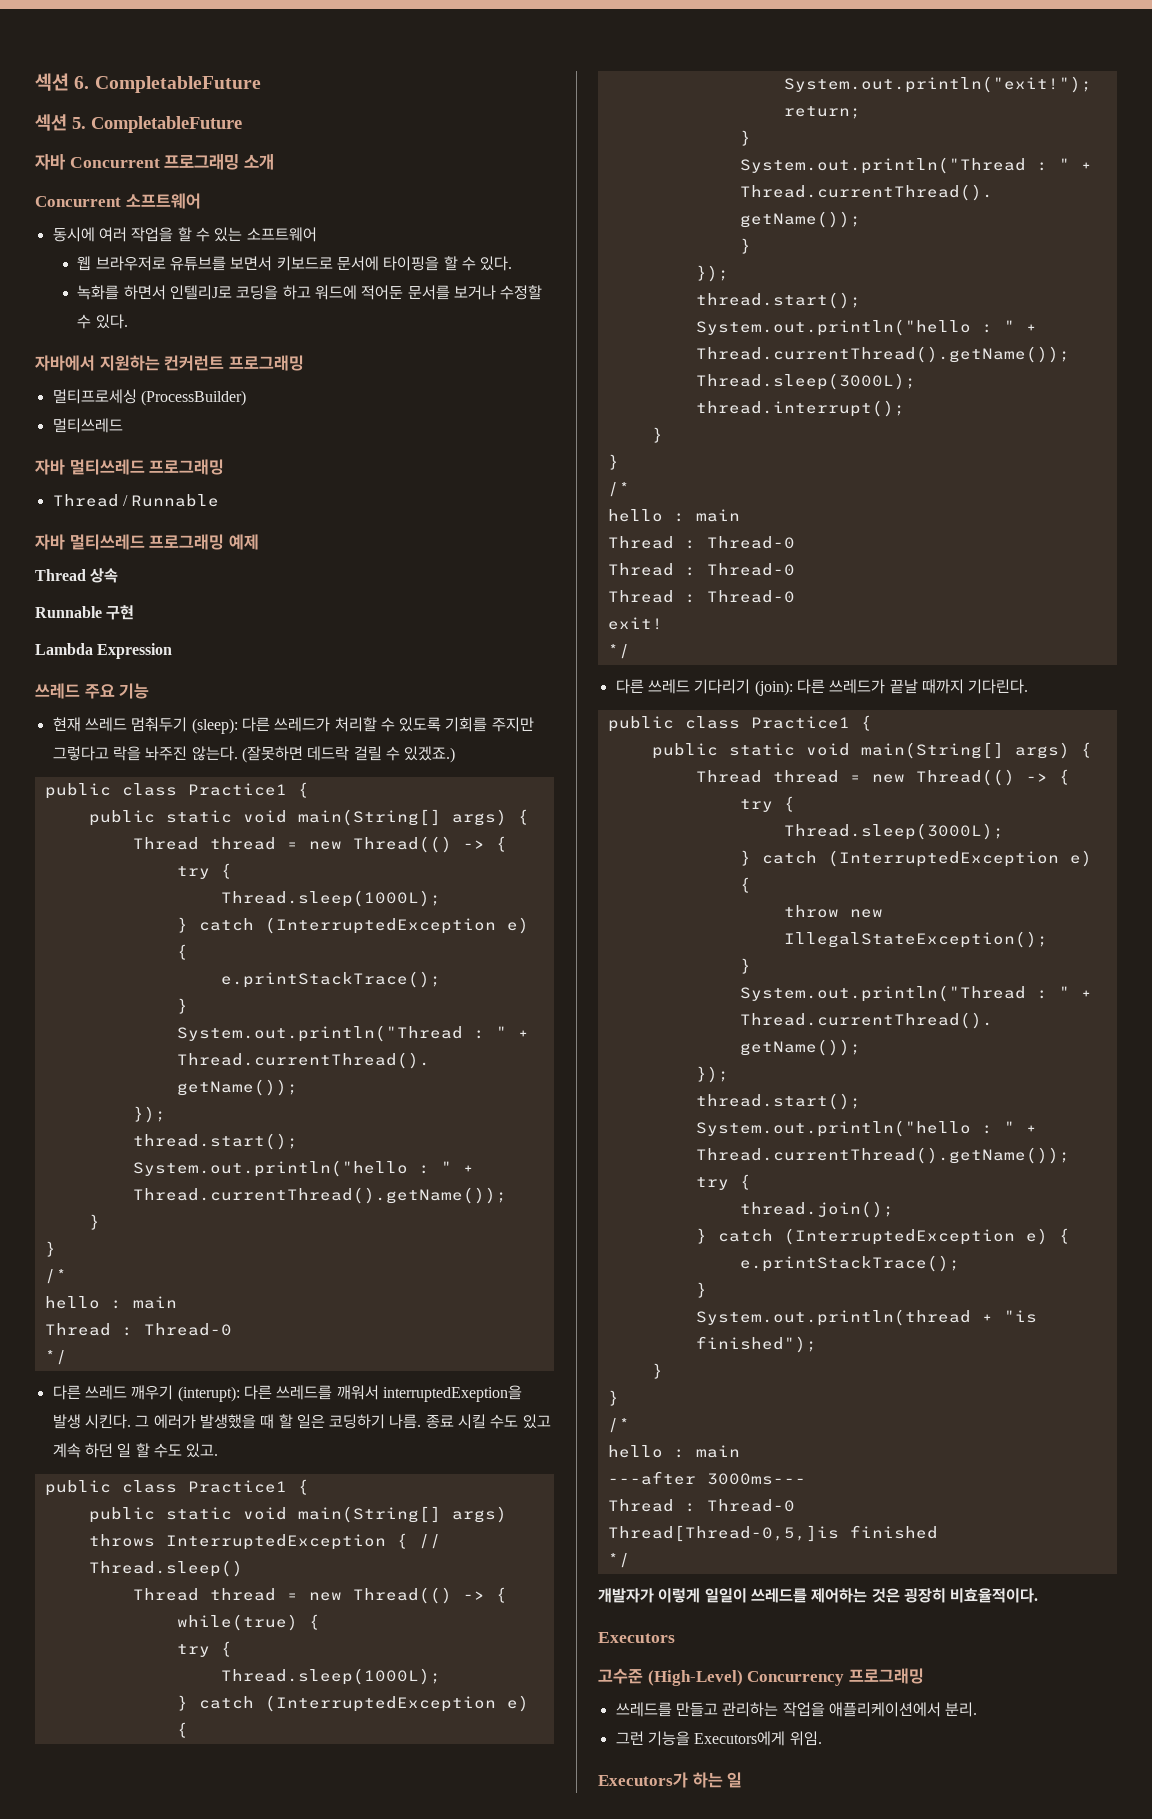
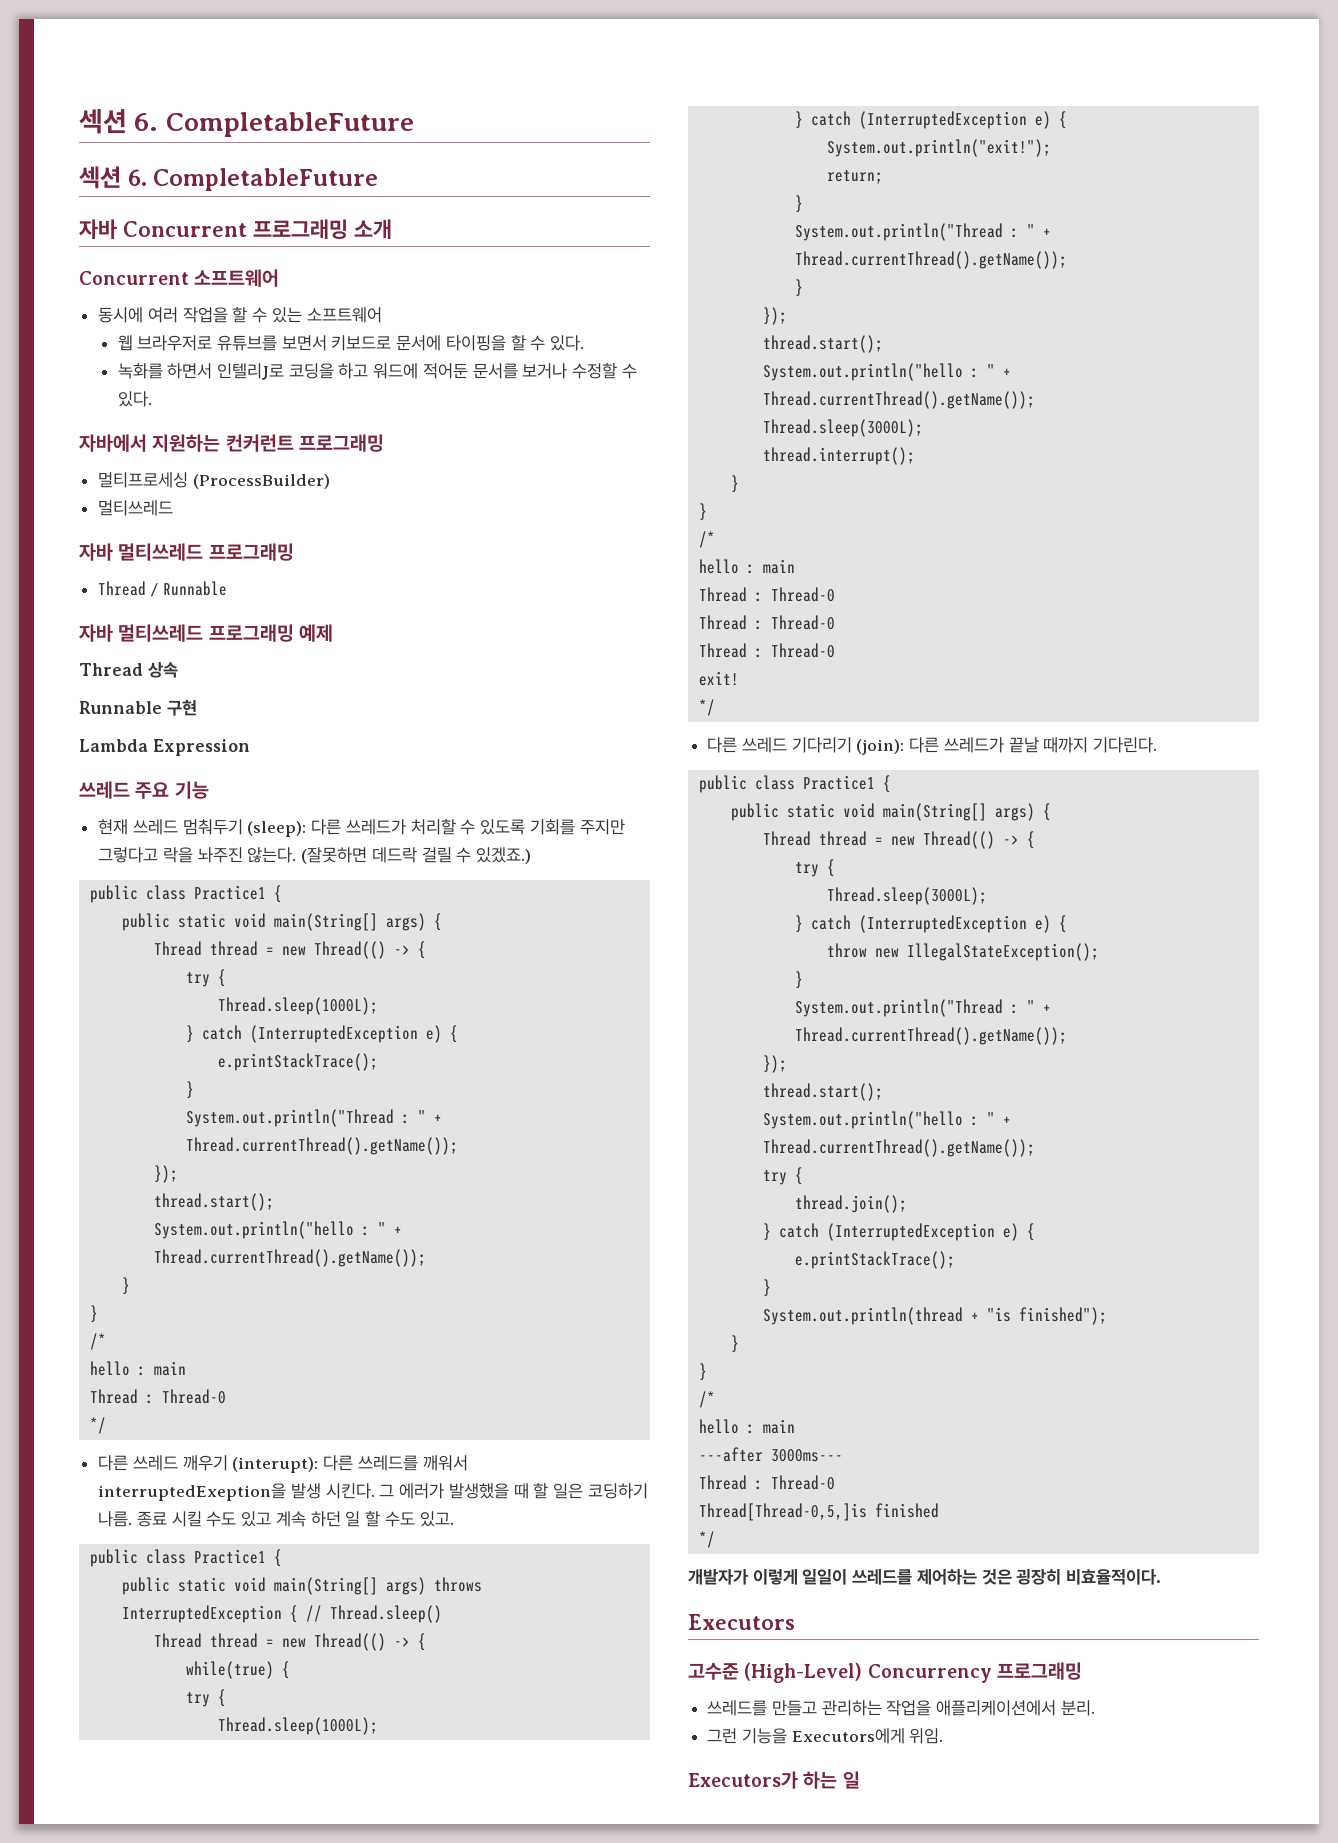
[72,117,86,129] 5. -> [127,169,147,186] 6.

